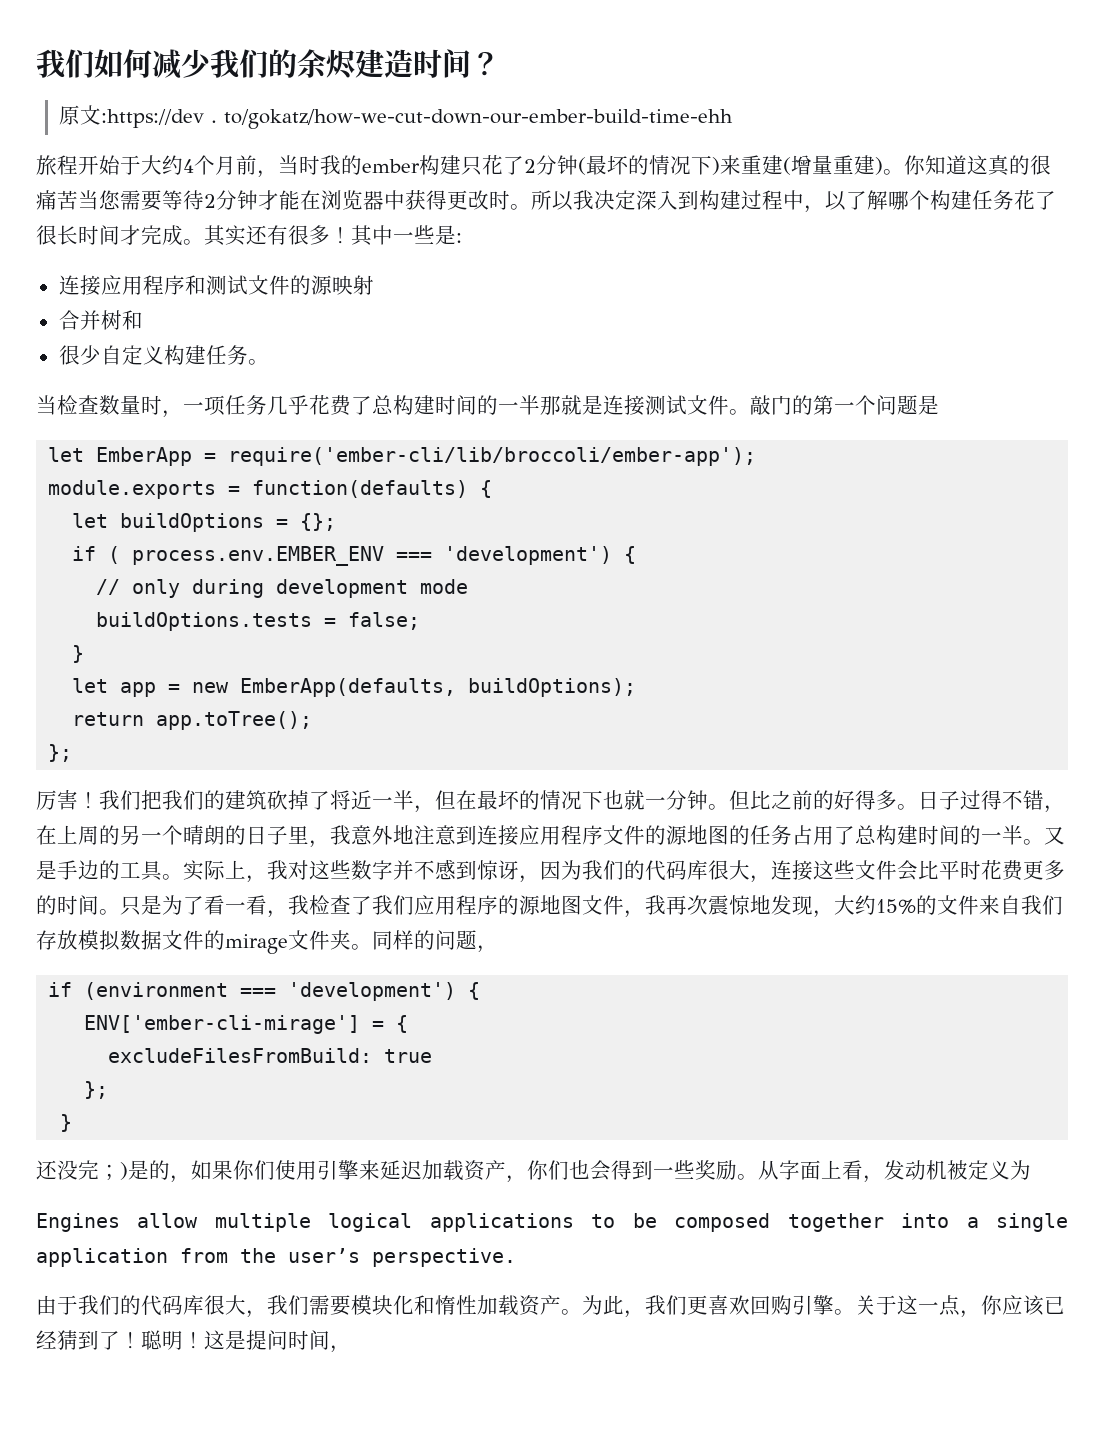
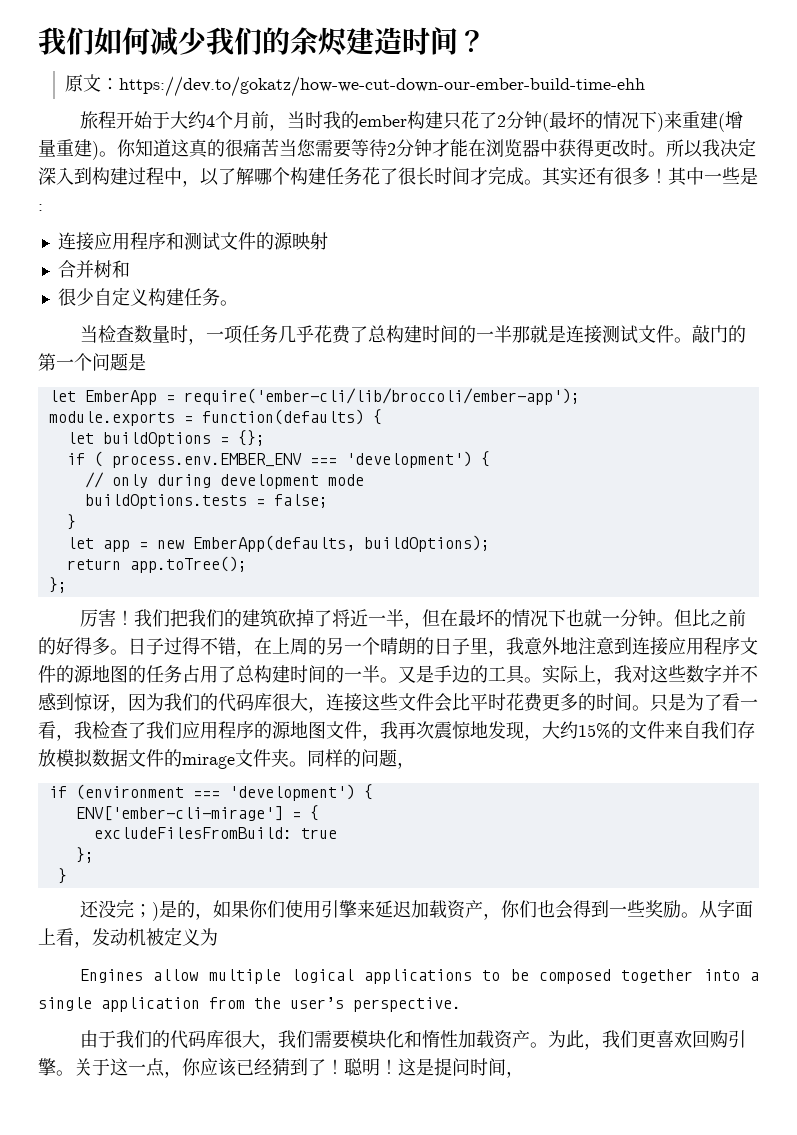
[100,109,733,129] :https://dev . to/gokatz/how-we-cut-down-our-ember-build-time-ehh -> [101,76,646,97] ：https://dev.to/gokatz/how-we-cut-down-our-ember-build-time-ehh

